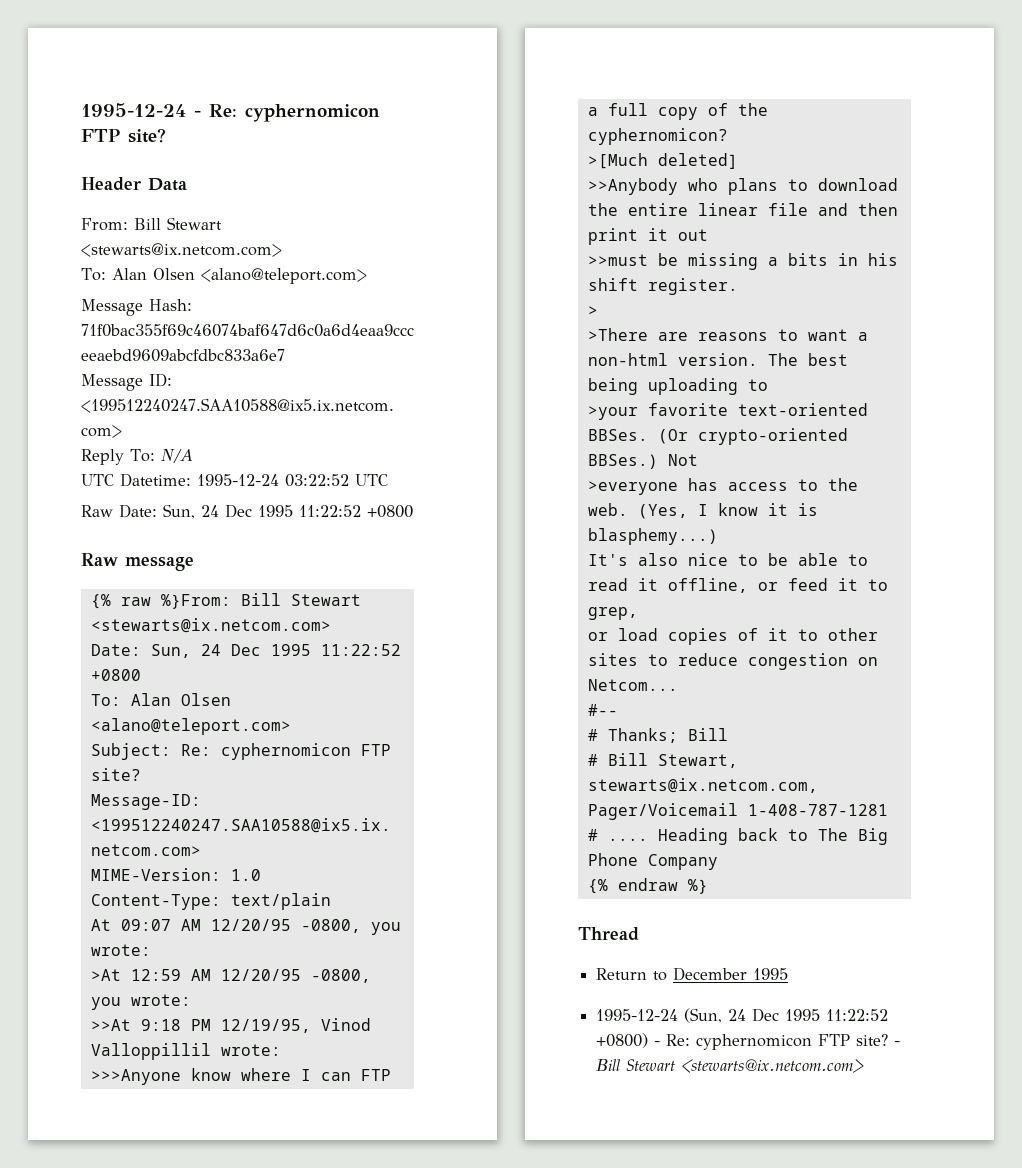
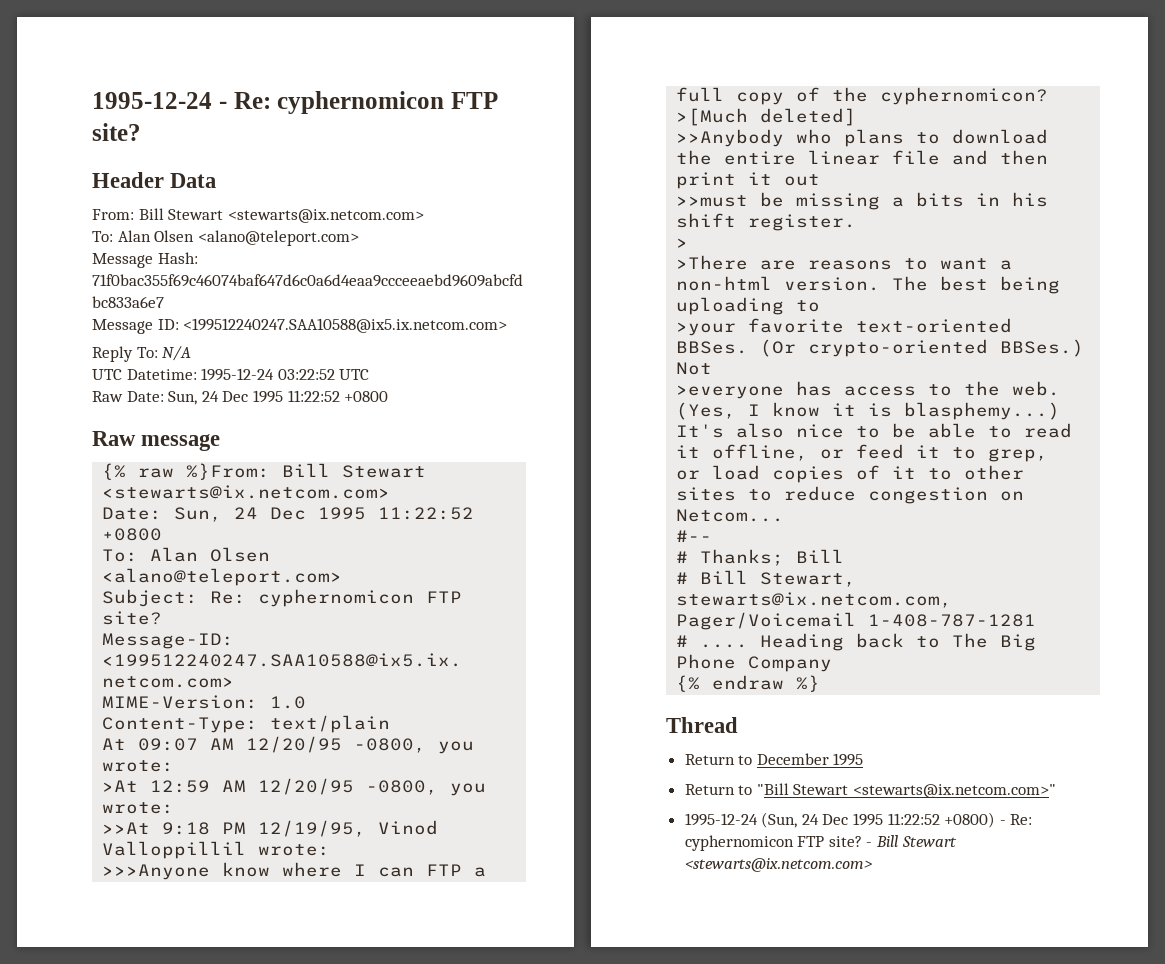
(789, 974) none -> [684,783,1057,798] // Return to "Bill Stewart <stewarts@ix.netcom.com>"

